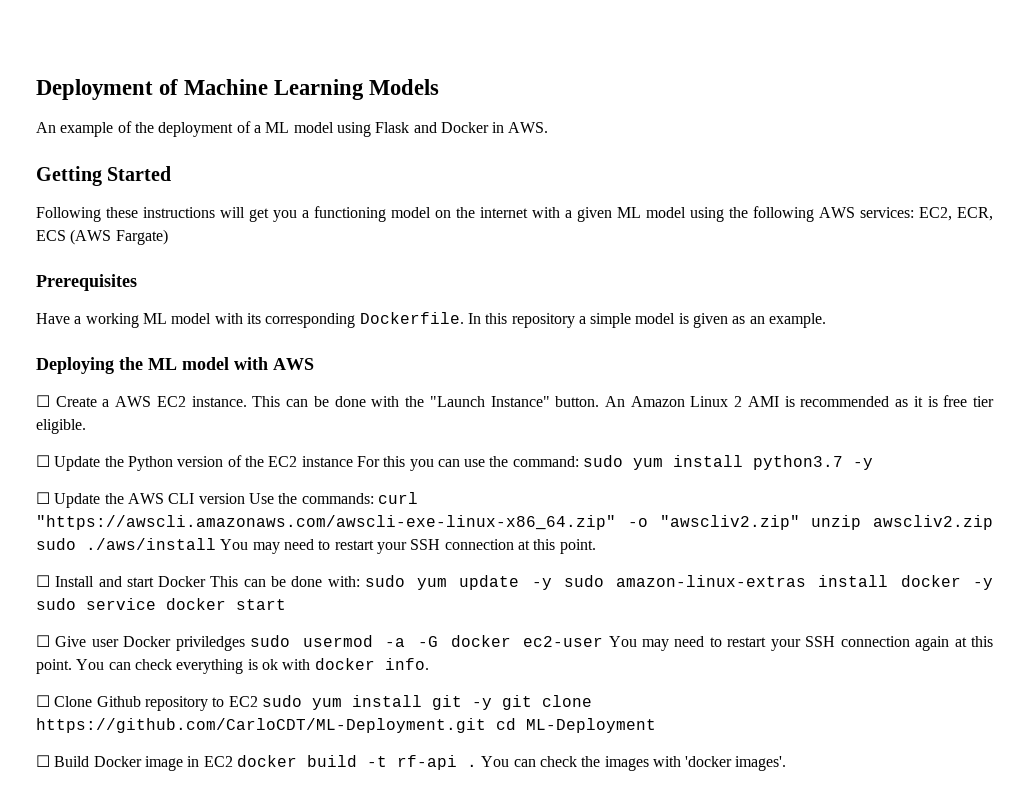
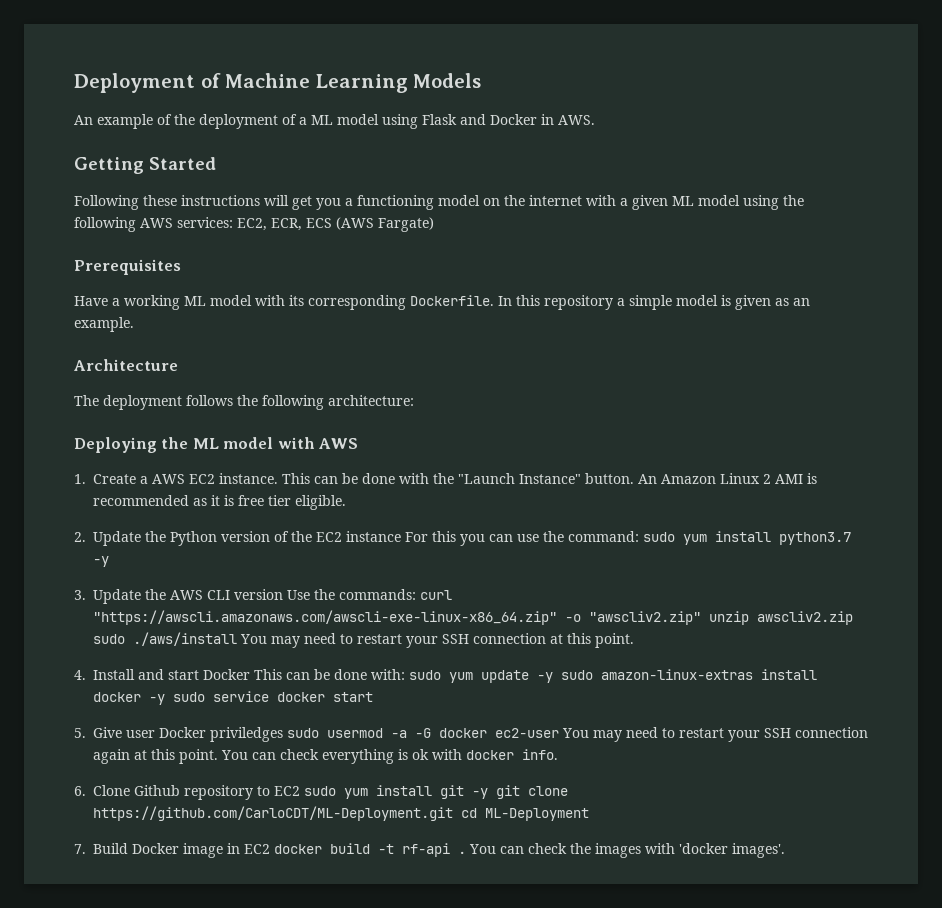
(827, 320) none -> [74,359,178,371] [74,395,414,410] // Architecture // The deployment follows the following architecture:
[36,395,50,407] ☐ -> [74,474,86,484] 1.
[36,455,50,467] ☐ -> [74,532,86,542] 2.
[36,492,50,504] ☐ -> [74,590,86,600] 3.
[36,575,50,587] ☐ -> [74,670,86,680] 4.
[36,635,50,647] ☐ -> [74,728,86,738] 5.
[36,695,50,707] ☐ -> [74,786,86,796] 6.
[36,755,50,767] ☐ -> [74,844,86,854] 7.

